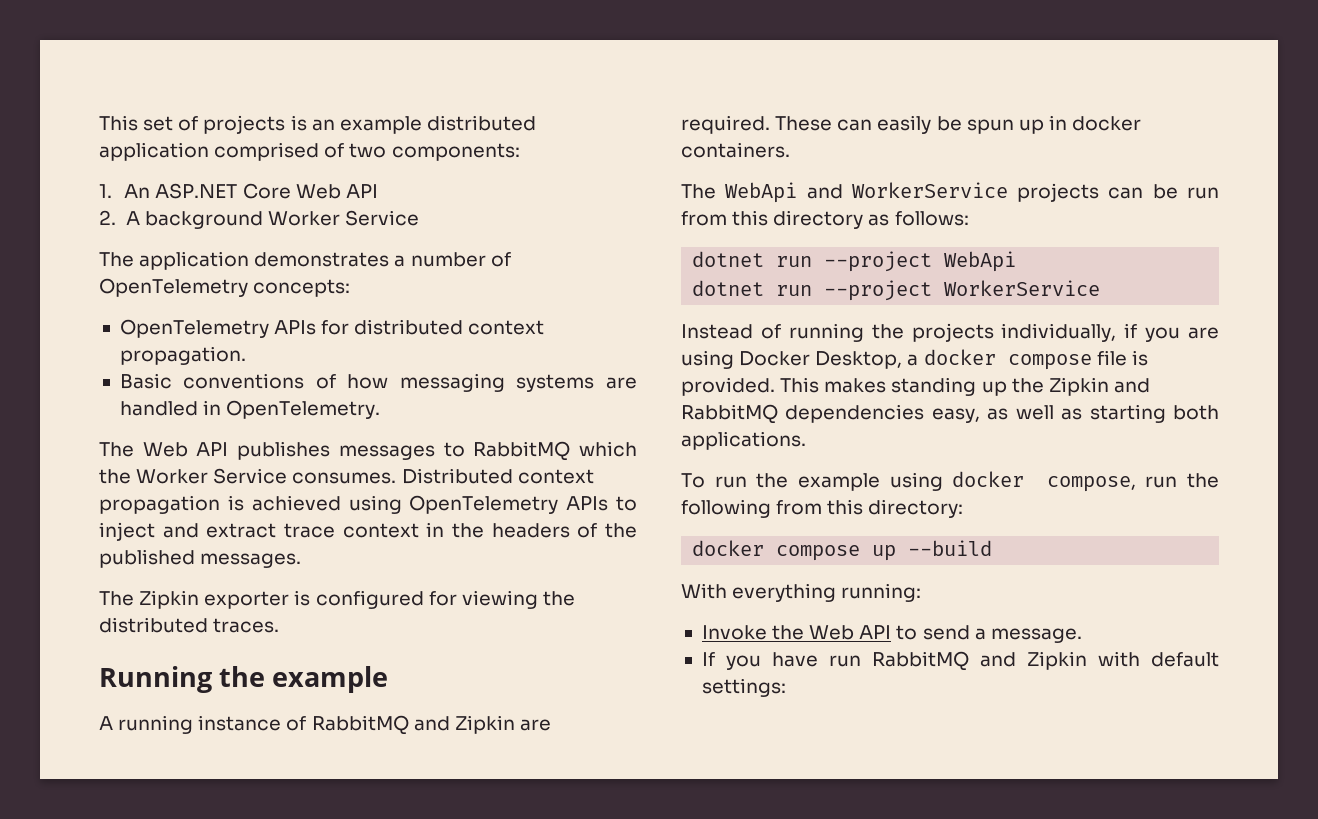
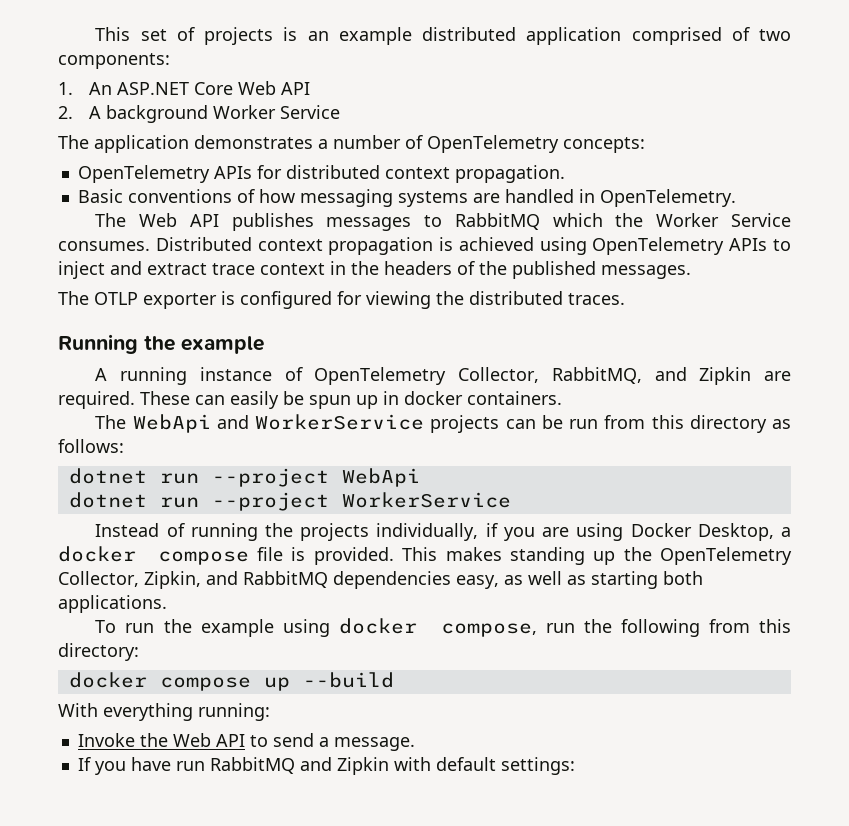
[139,590,200,609] Zipkin -> [94,292,138,305] OTLP
[311,715,409,735] RabbitMQ -> [314,367,642,385] OpenTelemetry Collector, RabbitMQ,
[1048,377,1109,396] Zipkin -> [660,547,792,565] [58,571,201,589] OpenTelemetry Collector, Zipkin,

